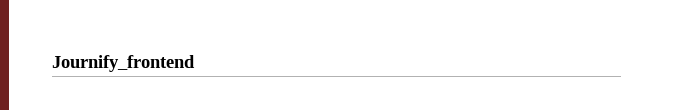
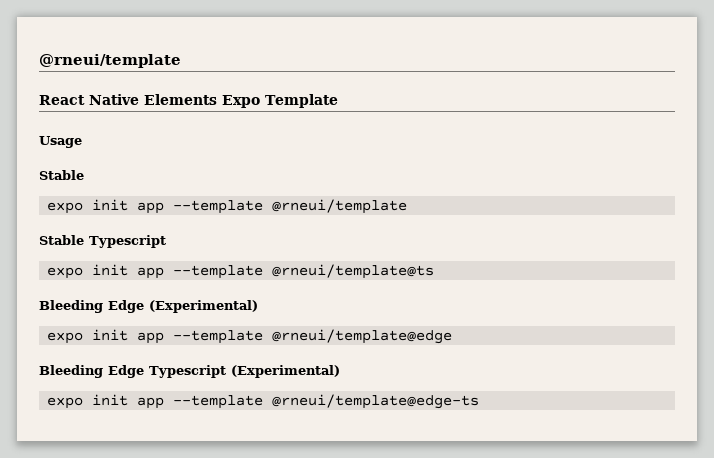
[52,55,195,72] Journify_frontend -> [39,54,181,68] [39,94,338,108] [39,136,82,148] [39,170,84,180] [46,199,407,214] [39,235,166,248] [46,264,434,279] [39,300,258,313] [46,329,452,344] [39,365,340,378] [46,394,479,409] @rneui/template // React Native Elements Expo Template // Usage // Stable // expo init app --template @rneui/template // Stable Typescript // expo init app --template @rneui/template@ts // Bleeding Edge (Experimental) // expo init app --template @rneui/template@edge // Bleeding Edge Typescript (Experimental) // expo init app --template @rneui/template@edge-ts

